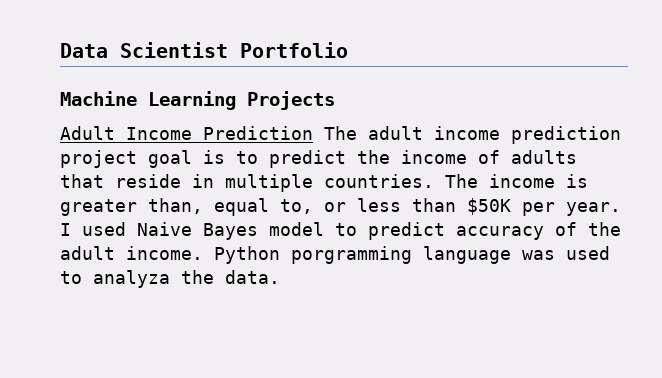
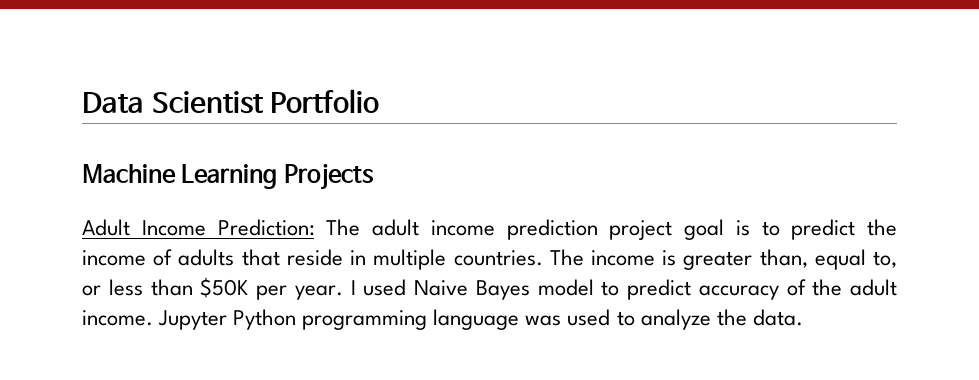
[203,126,313,140] Prediction -> [217,219,315,236] Prediction:
[214,246,412,264] Python porgramming -> [158,309,428,330] Jupyter Python programming
[93,270,170,288] analyza -> [640,309,711,330] analyze

